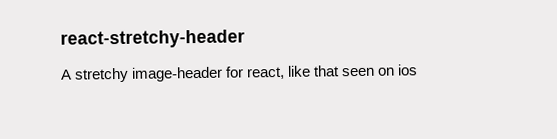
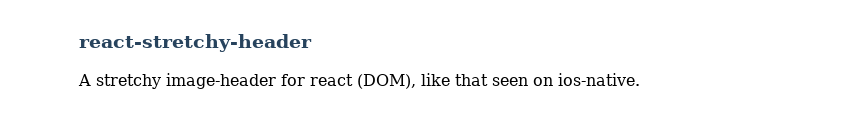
[246,66,286,80] react, -> [310,74,416,89] react (DOM),
[397,64,419,76] ios -> [558,73,640,86] ios-native.

